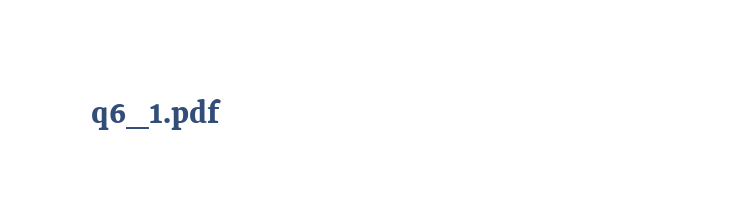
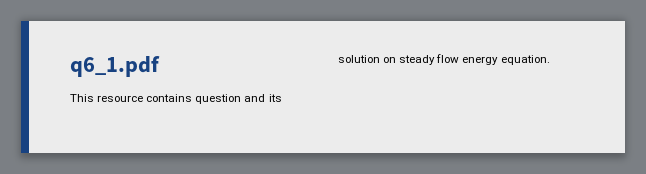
(221, 114) none -> [70,94,282,104] [338,54,550,65] // This resource contains question and its solution on steady flow energy equation.

